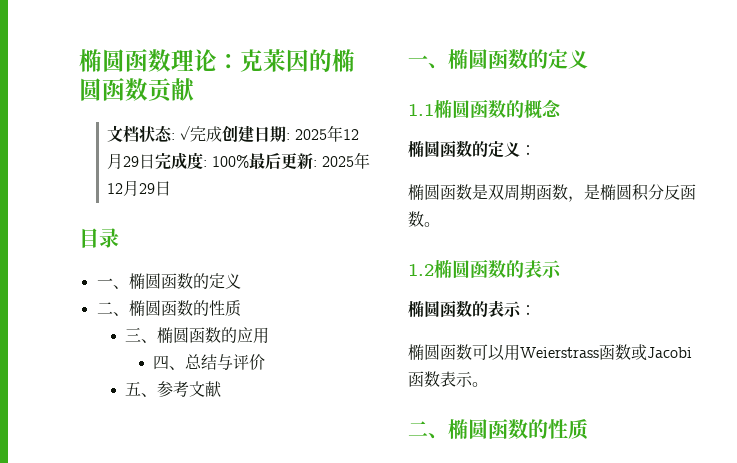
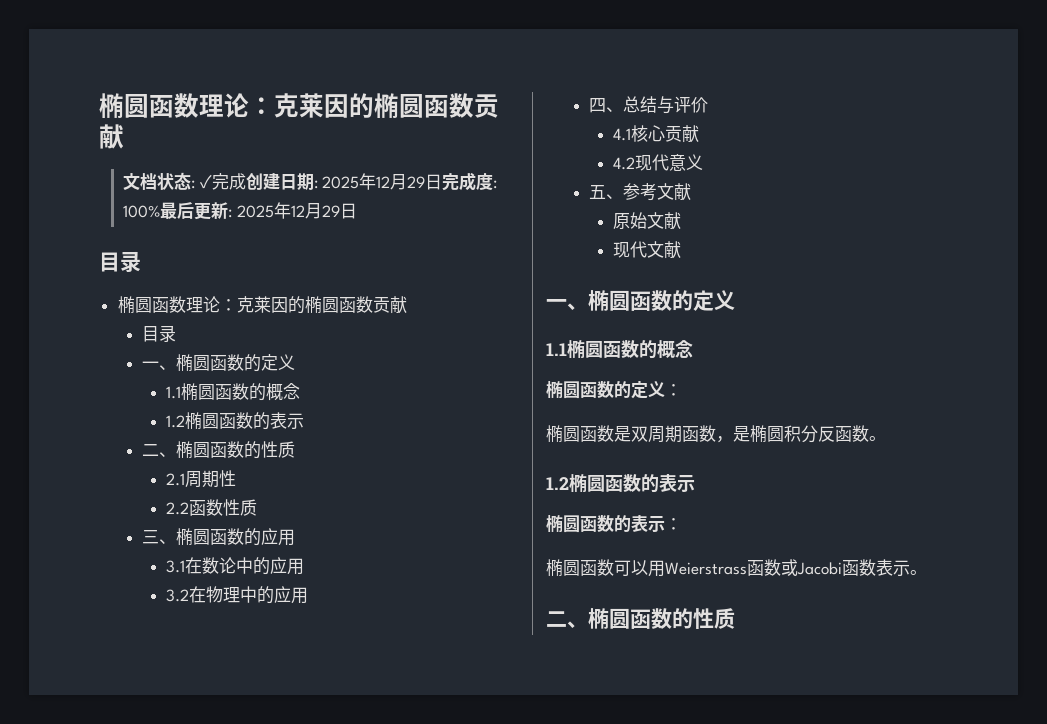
[96,273,241,289] [96,300,241,317] // 一、椭圆函数的定义 // 二、椭圆函数的性质 -> [117,296,407,314] [141,325,176,342] [141,354,295,372] [166,383,301,401] [166,412,305,430] [141,441,295,459] [166,470,237,488] [166,499,258,516] // 椭圆函数理论：克莱因的椭圆函数贡献 // 目录 // 一、椭圆函数的定义 // 1.1椭圆函数的概念 // 1.2椭圆函数的表示 // 二、椭圆函数的性质 // 2.1周期性 // 2.2函数性质
[153,354,266,370] 四、总结与评价 -> [166,557,305,575] [166,586,309,604] [588,96,708,114] [613,125,700,143] [613,154,704,171] 3.1在数论中的应用 // 3.2在物理中的应用 // 四、总结与评价 // 4.1核心贡献 // 4.2现代意义
(221, 389) none -> [613,212,682,230] [613,241,682,259] // 原始文献 // 现代文献

